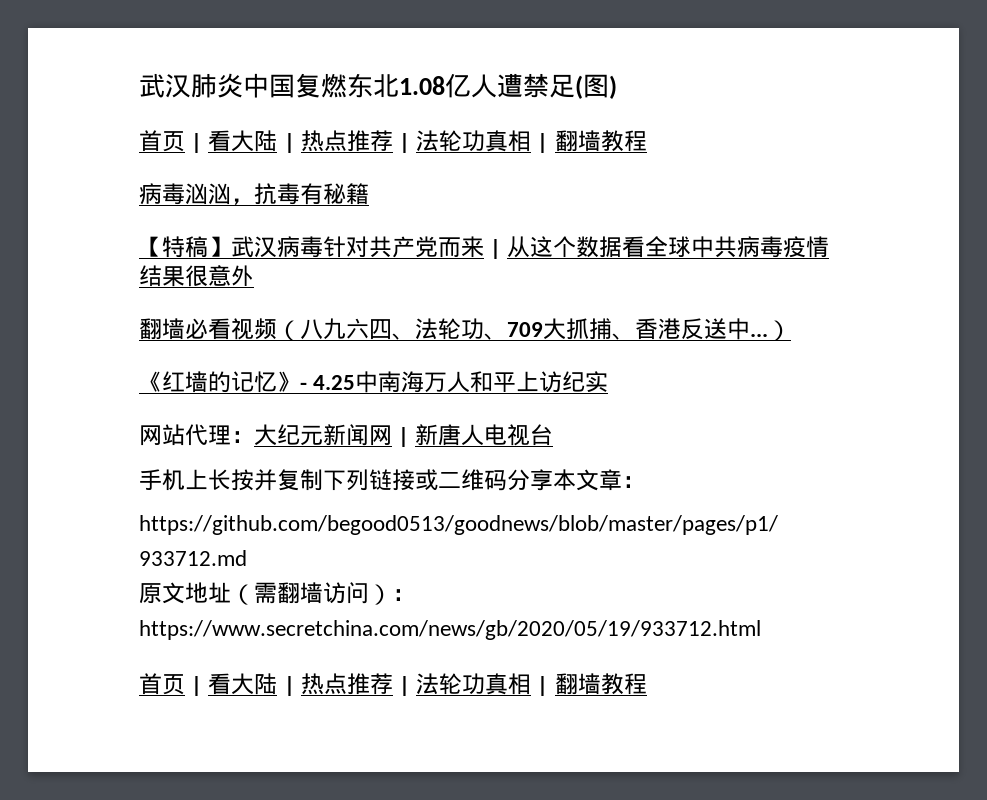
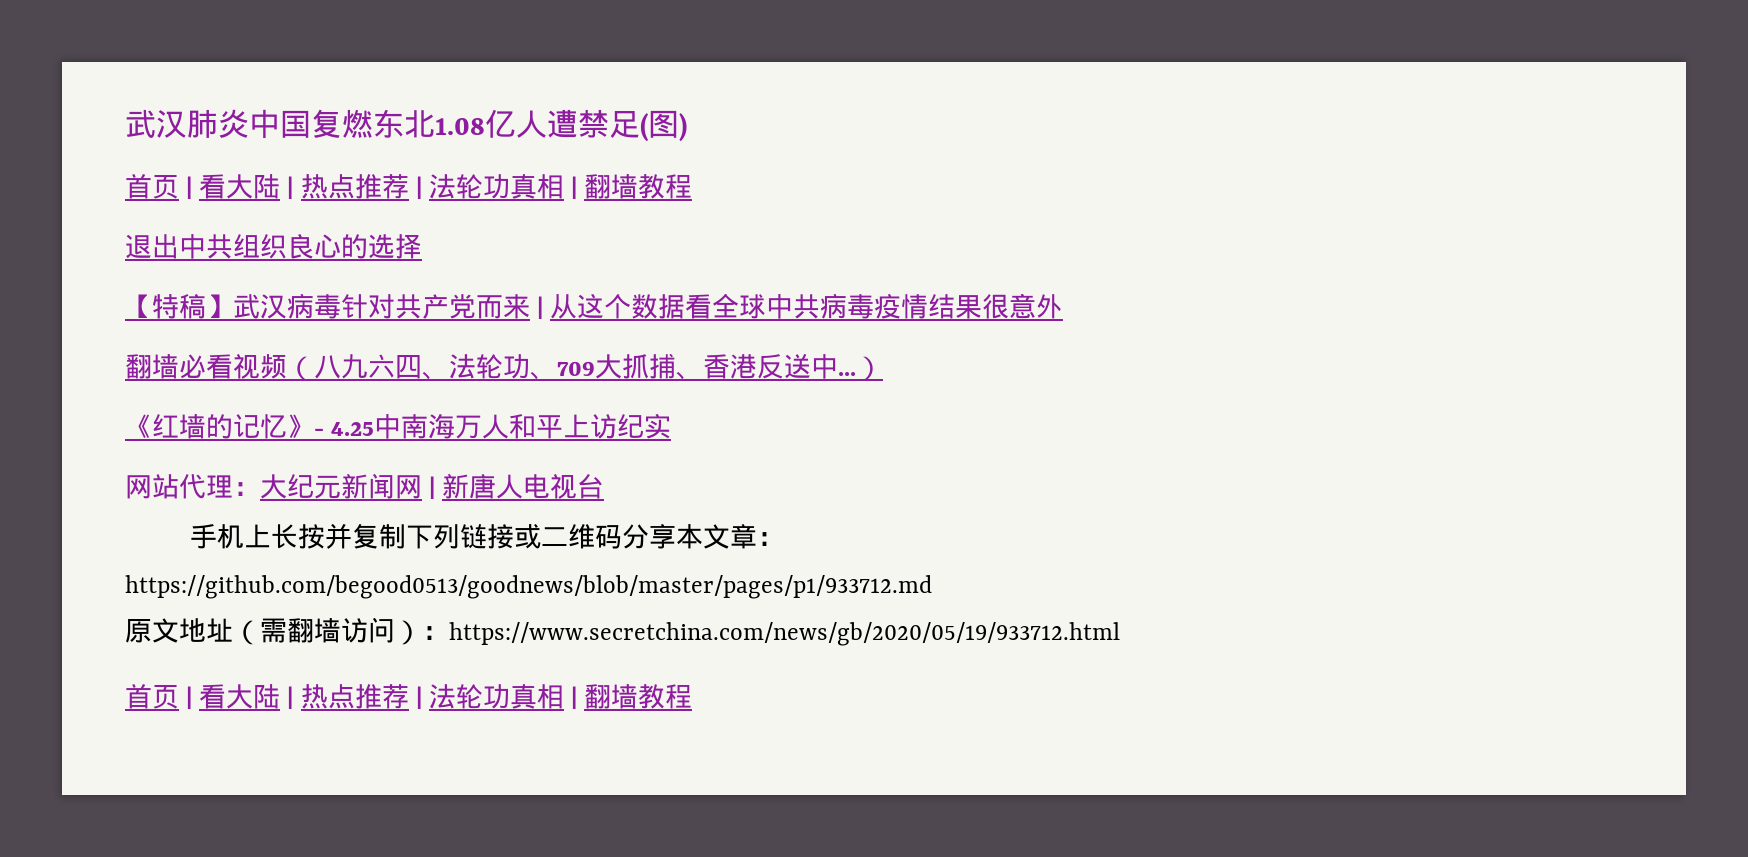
[139,183,369,205] 病毒汹汹，抗毒有秘籍 -> [125,234,422,259] 退出中共组织良心的选择

